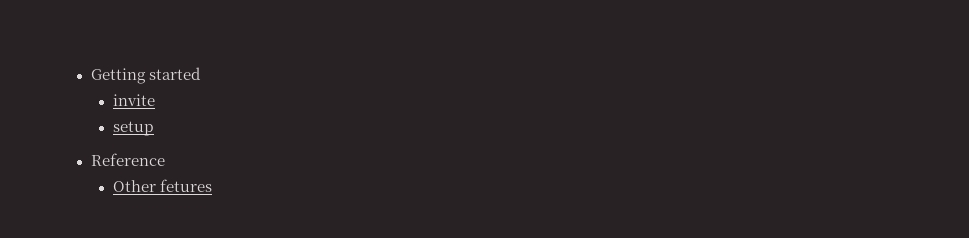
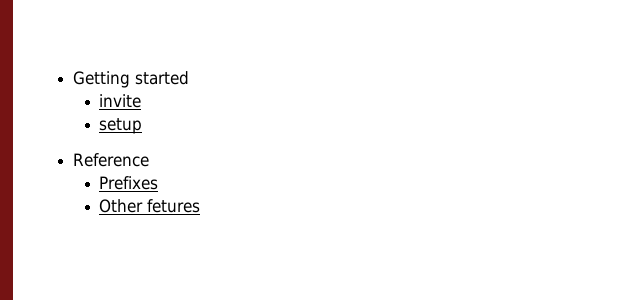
(165, 159) none -> [99,176,159,190] // Prefixes

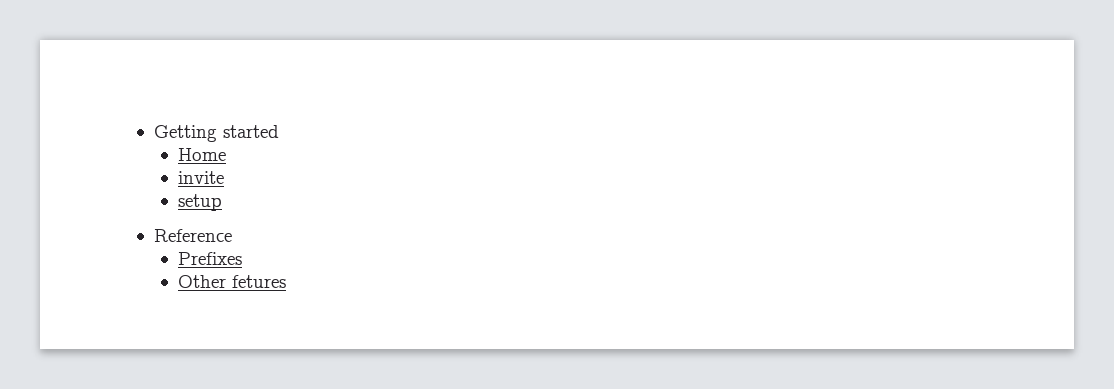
(190, 78) none -> [178,148,227,161] // Home

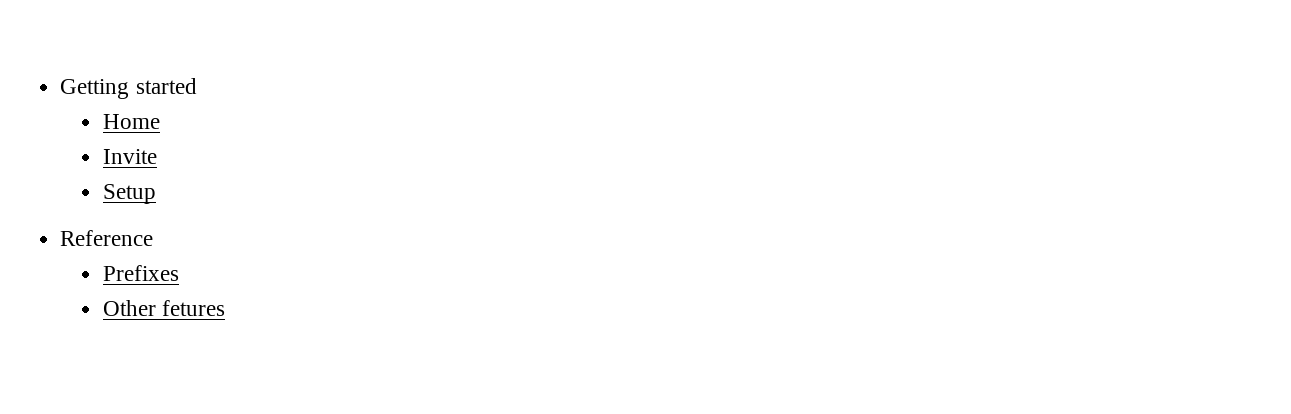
[178,171,225,184] [178,194,223,211] invite // setup -> [102,149,157,164] [102,184,156,204] Invite // Setup

